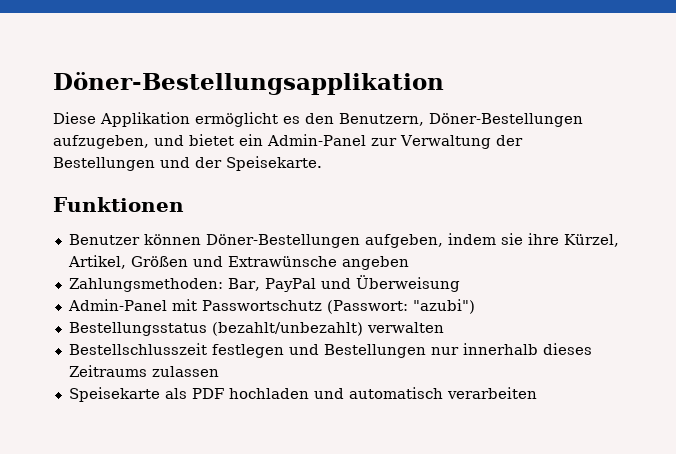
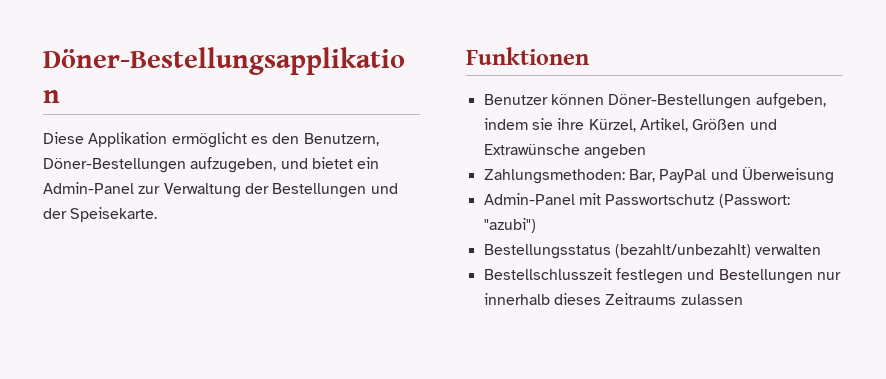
[68,387,537,402] // Speisekarte als PDF hochladen und automatisch verarbeiten -> (743, 299) none

